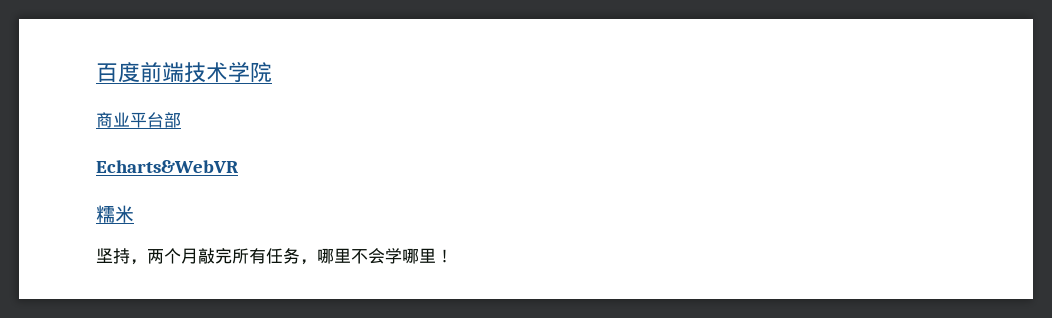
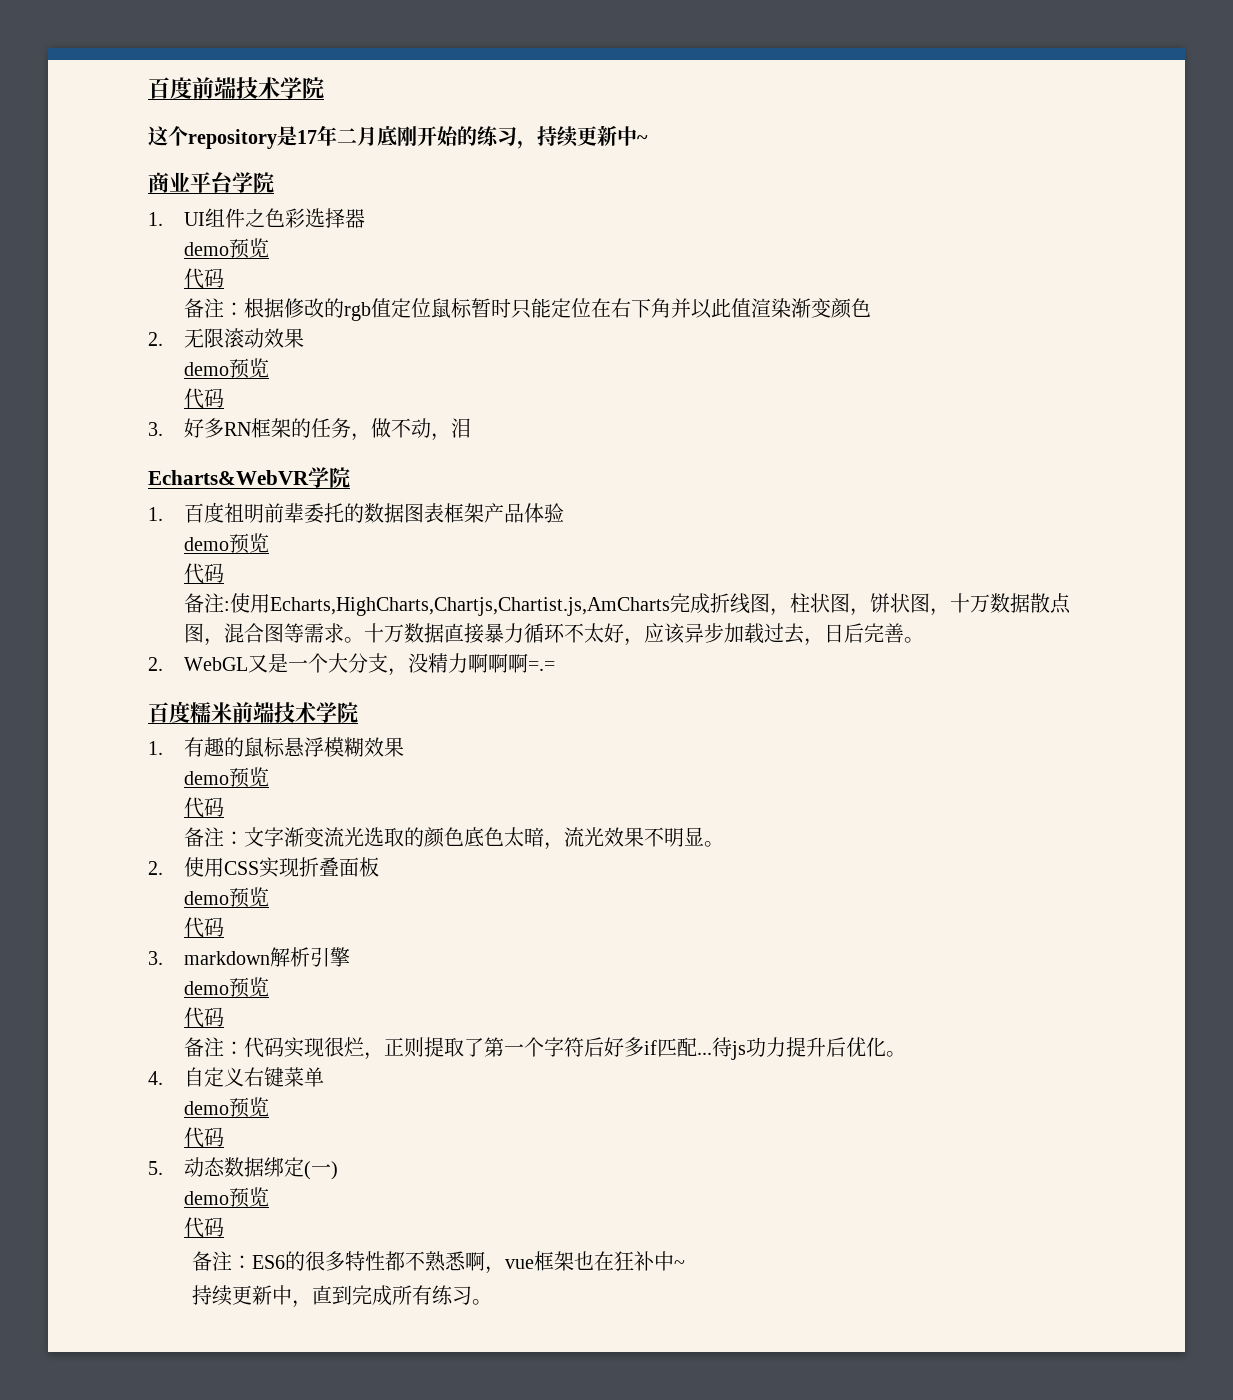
[96,112,181,128] [96,160,238,173] [96,205,134,223] [96,248,453,265] 商业平台部 // Echarts&WebVR // 糯米 // 坚持，两个月敲完所有任务，哪里不会学哪里！ -> [148,125,648,149] [148,172,274,193] [148,208,365,228] [183,238,269,259] [183,268,224,289] [183,298,871,321] [148,328,304,348] [183,358,269,379] [183,388,224,409] [148,418,471,441] [148,467,350,488] [148,502,564,524] [183,533,269,554] [183,563,224,584] [183,593,1071,616] [183,623,924,646] [148,653,555,676] [148,701,358,723] [148,737,404,757] [183,767,269,788] [183,797,224,818] [183,827,724,850] [148,857,379,878] [183,887,269,908] [183,917,224,938] [148,947,350,967] [183,977,269,998] [183,1007,224,1028] [183,1037,906,1060] [148,1067,324,1087] [183,1097,269,1118] [183,1127,224,1148] [148,1157,338,1180] [183,1187,269,1208] [183,1217,224,1238] [192,1251,686,1274] [192,1285,493,1308] 这个repository是17年二月底刚开始的练习，持续更新中~ // 商业平台学院 // 1. UI组件之色彩选择器 // demo预览 // 代码 // 备注：根据修改的rgb值定位鼠标暂时只能定位在右下角并以此值渲染渐变颜色 // 2.无限滚动效果 // demo预览 // 代码 // 3.好多RN框架的任务，做不动，泪 // Echarts&WebVR学院 // 1.百度祖明前辈委托的数据图表框架产品体验 // demo预览 // 代码 // 备注:使用Echarts,HighCharts,Chartjs,Chartist.js,AmCharts完成折线图，柱状图，饼状图，十万数据散点图，混合图等需求。十万数据直接暴力循环不太好，应该异步加载过去，日后完善。 // 2. WebGL又是一个大分支，没精力啊啊啊=.= // 百度糯米前端技术学院 // 1.有趣的鼠标悬浮模糊效果 // demo预览 // 代码 // 备注：文字渐变流光选取的颜色底色太暗，流光效果不明显。 // 2.使用CSS实现折叠面板 // demo预览 // 代码 // 3. markdown解析引擎 // demo预览 // 代码 // 备注：代码实现很烂，正则提取了第一个字符后好多if匹配...待js功力提升后优化。 // 4.自定义右键菜单 // demo预览 // 代码 // 5.动态数据绑定(一) // demo预览 // 代码 // 备注：ES6的很多特性都不熟悉啊，vue框架也在狂补中~ // 持续更新中，直到完成所有练习。

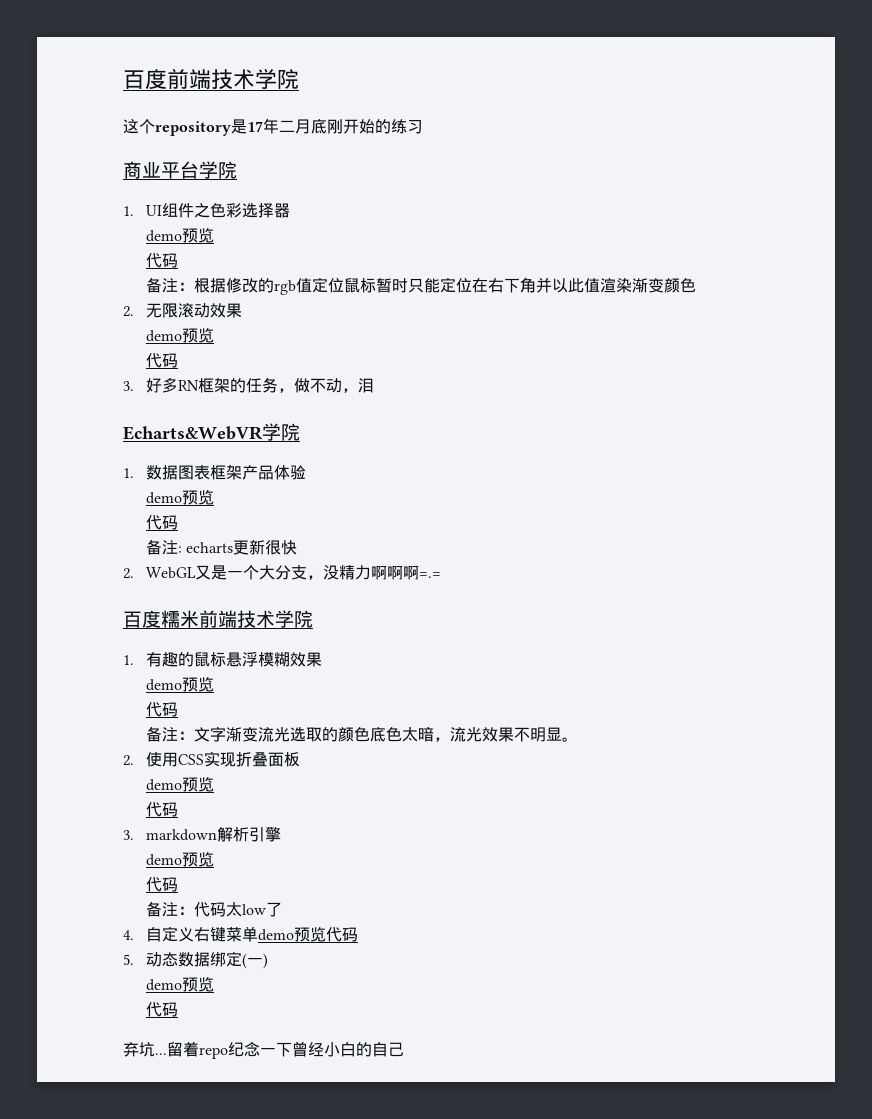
[517,125,648,149] ，持续更新中~ -> (423, 127) none
[183,502,364,524] 百度祖明前辈委托的 -> (134, 473) none
[229,593,1071,616] [183,623,924,646] 使用Echarts,HighCharts,Chartjs,Chartist.js,AmCharts完成折线图，柱状图，饼状图，十万数据散点图，混合图等需求。十万数据直接暴力循环不太好，应该异步加载过去，日后完善。 -> [186,539,298,555] echarts更新很快
[283,1037,906,1060] 实现很烂，正则提取了第一个字符后好多if匹配...待js功力提升后优化。 -> [226,902,283,917] 太low了
[183,1097,269,1118] // demo预览 // -> [258,926,327,942] demo预览
[192,1251,686,1274] [192,1285,493,1308] 备注：ES6的很多特性都不熟悉啊，vue框架也在狂补中~ // 持续更新中，直到完成所有练习。 -> [123,1041,404,1059] 弃坑...留着repo纪念一下曾经小白的自己

